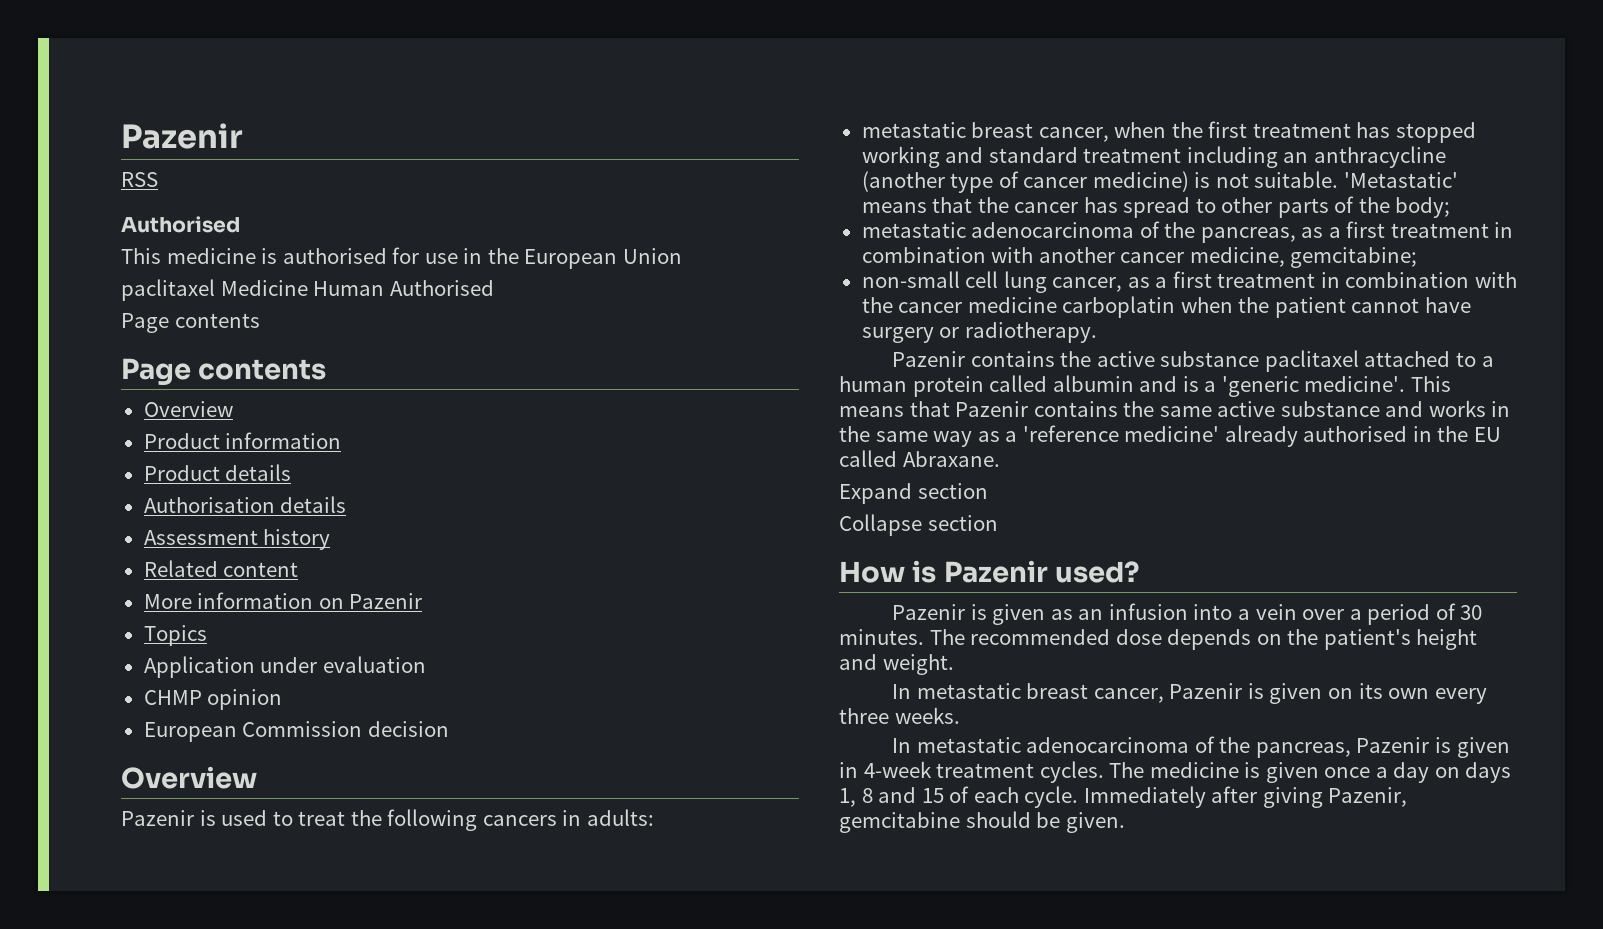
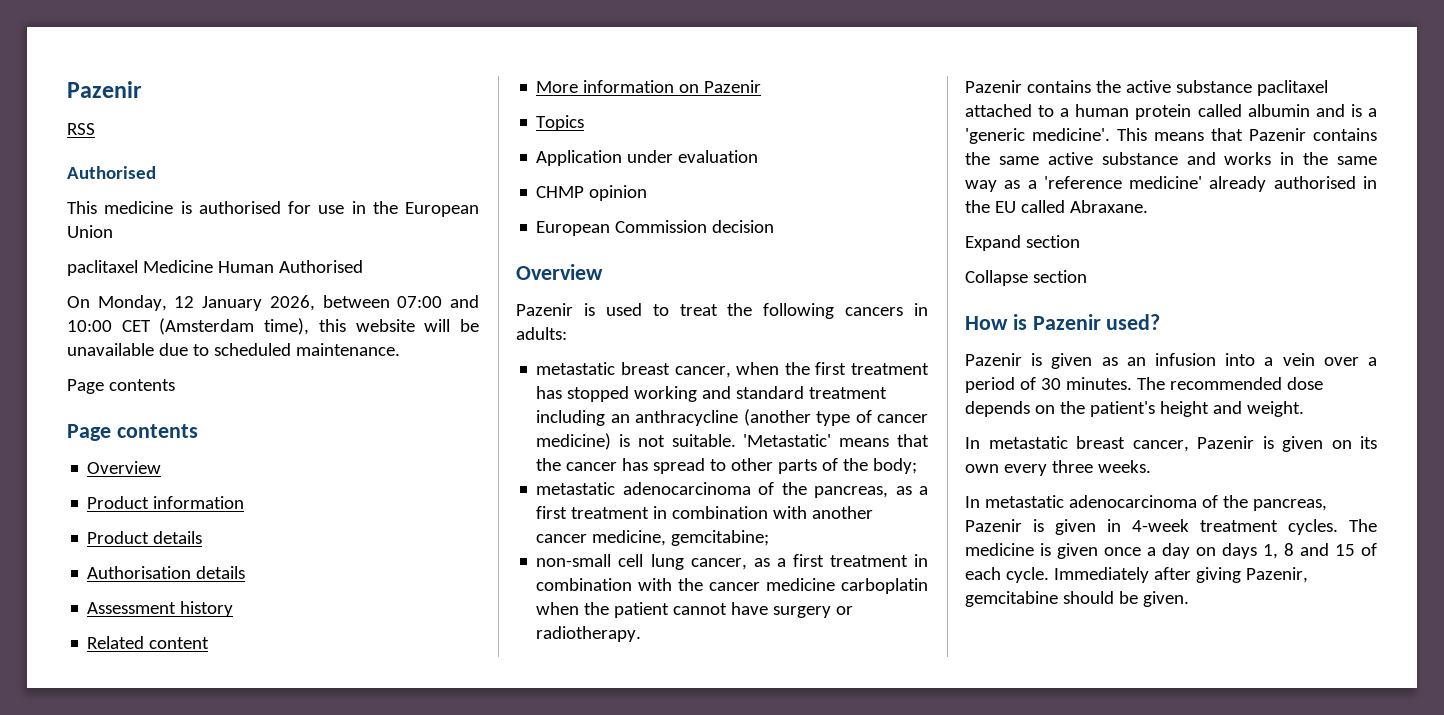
(494, 288) none -> [67,295,479,311] [67,318,480,335] [67,343,400,356] // On Monday, 12 January 2026, between 07:00 and 10:00 CET (Amsterdam time), this website will be unavailable due to scheduled maintenance.

